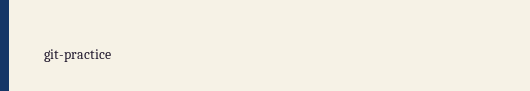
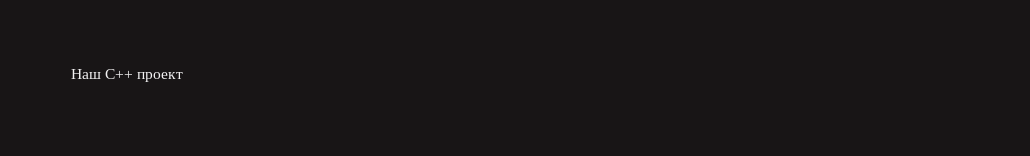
[44,49,111,62] git-practice -> [71,69,184,82] Наш С++ проект

